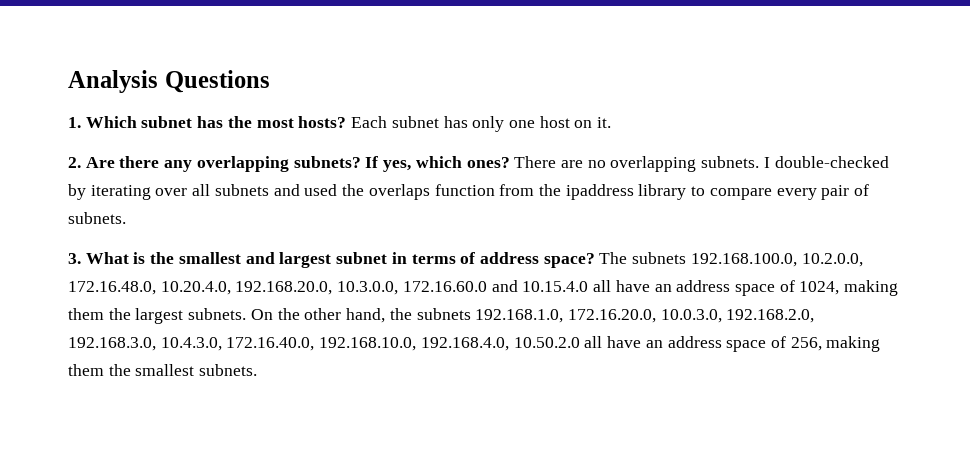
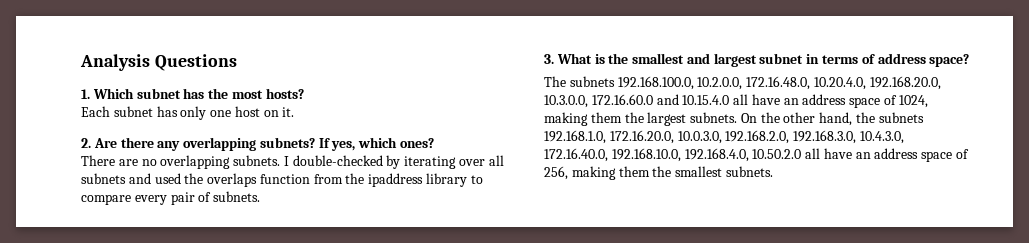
(347, 122) none -> (304, 93) //
(510, 162) none -> (435, 143) //
(595, 260) none -> (970, 60) //

